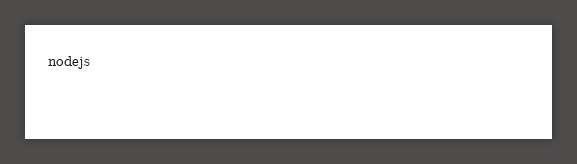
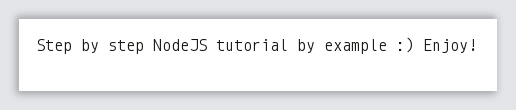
[48,56,90,69] nodejs -> [36,37,477,54] Step by step NodeJS tutorial by example :) Enjoy!

